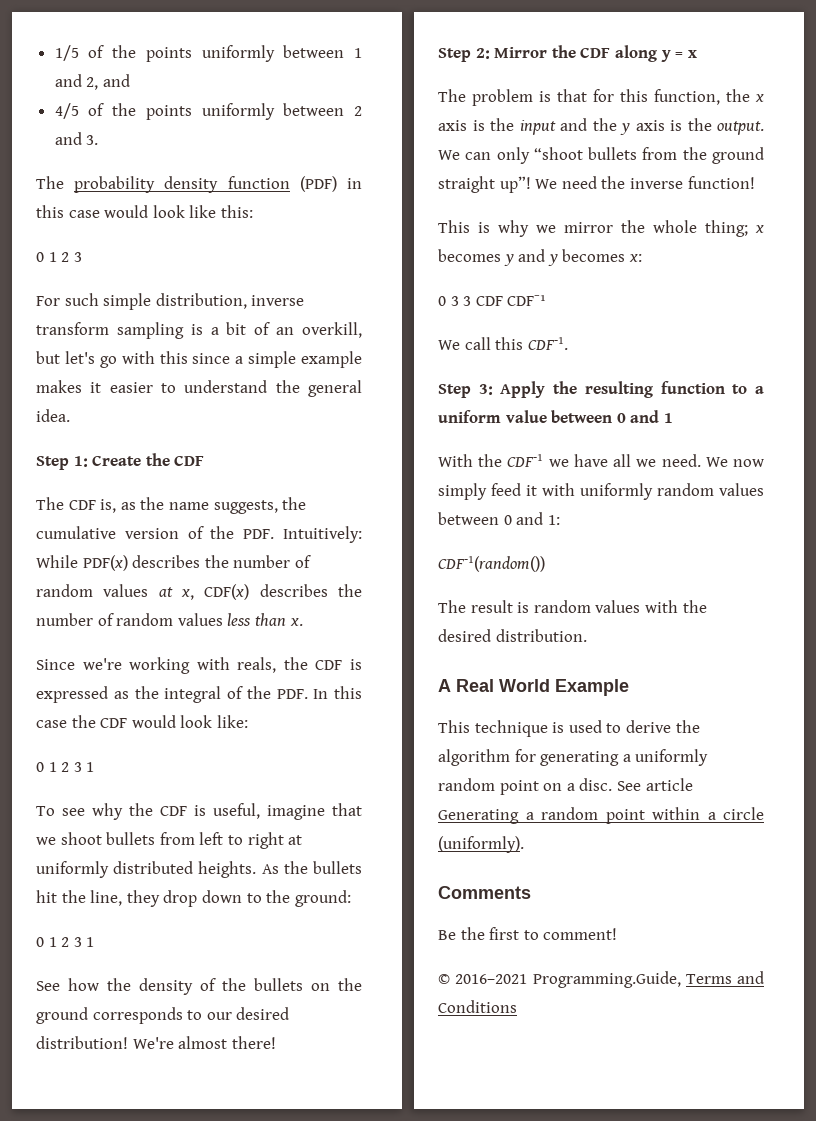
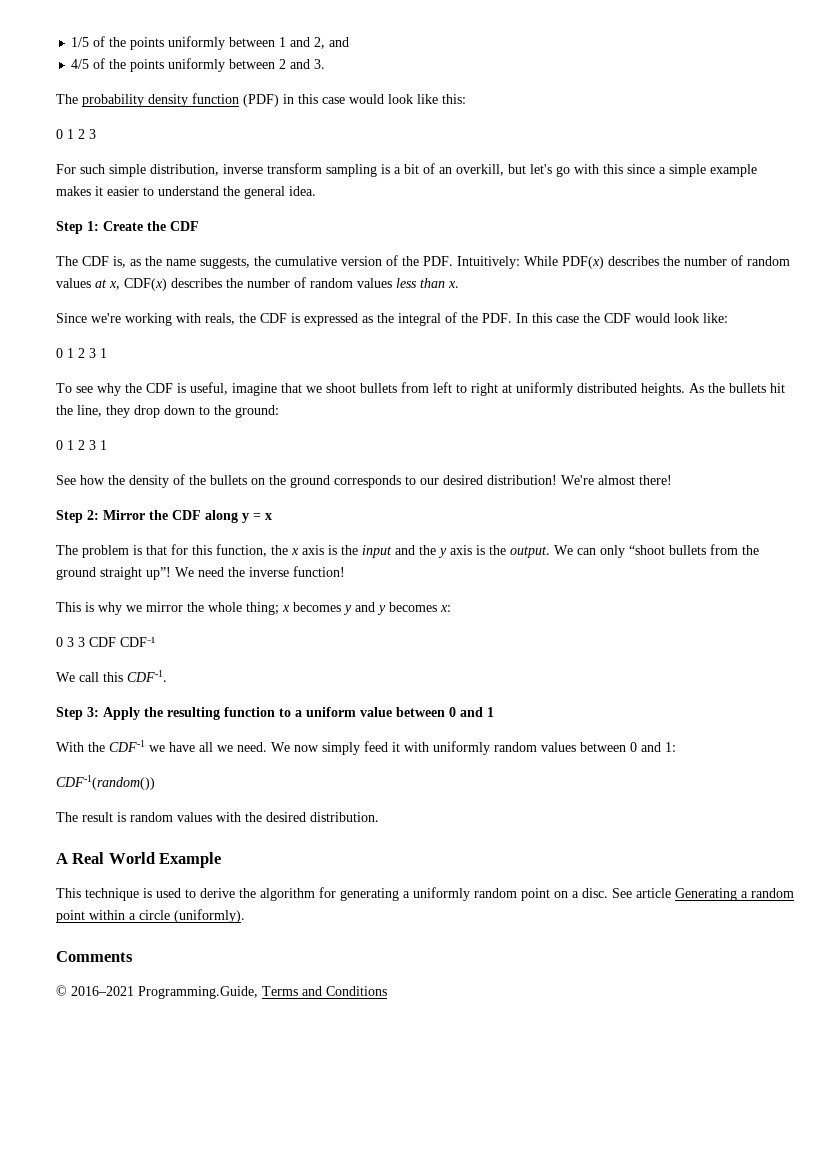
[438,927,618,940] // Be the first to comment! -> (133, 956) none

